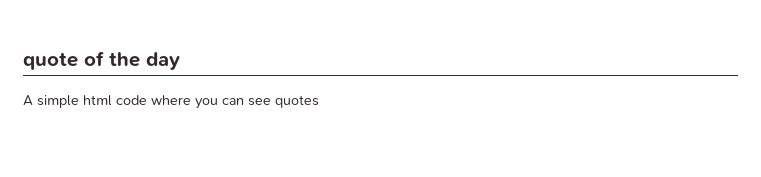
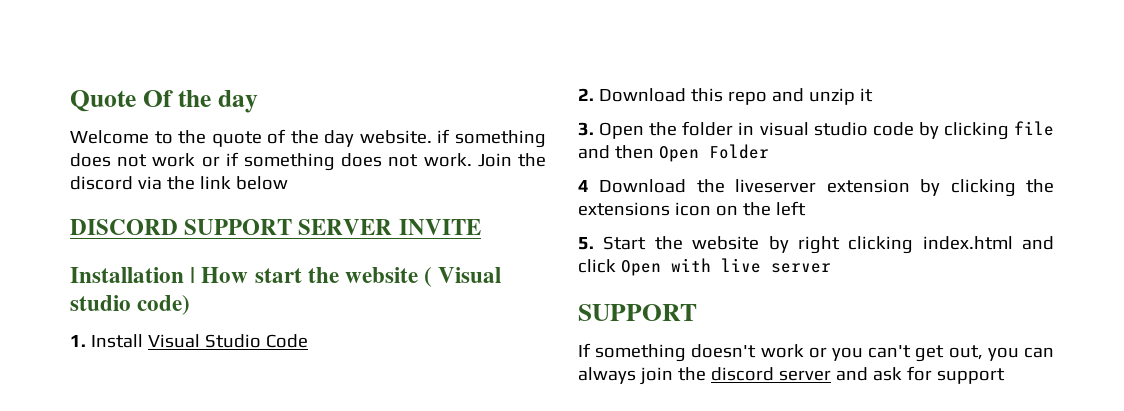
[23,51,180,70] [23,95,319,109] quote of the day // A simple html code where you can see quotes -> [70,90,258,113] [70,129,546,148] [70,152,546,171] [70,176,288,190] [70,219,481,235] [70,267,502,287] [70,295,191,315] [70,334,308,348] [578,88,873,105] [578,121,1054,140] [578,144,769,162] [578,179,1054,197] [578,201,806,216] [578,236,1054,254] [578,258,831,276] [578,304,697,321] [578,343,1054,362] [578,366,1005,385] Quote Of the day // Welcome to the quote of the day website. if something does not work or if something does not work. Join the discord via the link below // DISCORD SUPPORT SERVER INVITE // Installation | How start the website ( Visual studio code) // 1. Install Visual Studio Code // 2. Download this repo and unzip it // 3. Open the folder in visual studio code by clicking file and then Open Folder // 4 Download the liveserver extension by clicking the extensions icon on the left // 5. Start the website by right clicking index.html and click Open with live server // SUPPORT // If something doesn't work or you can't get out, you can always join the discord server and ask for support

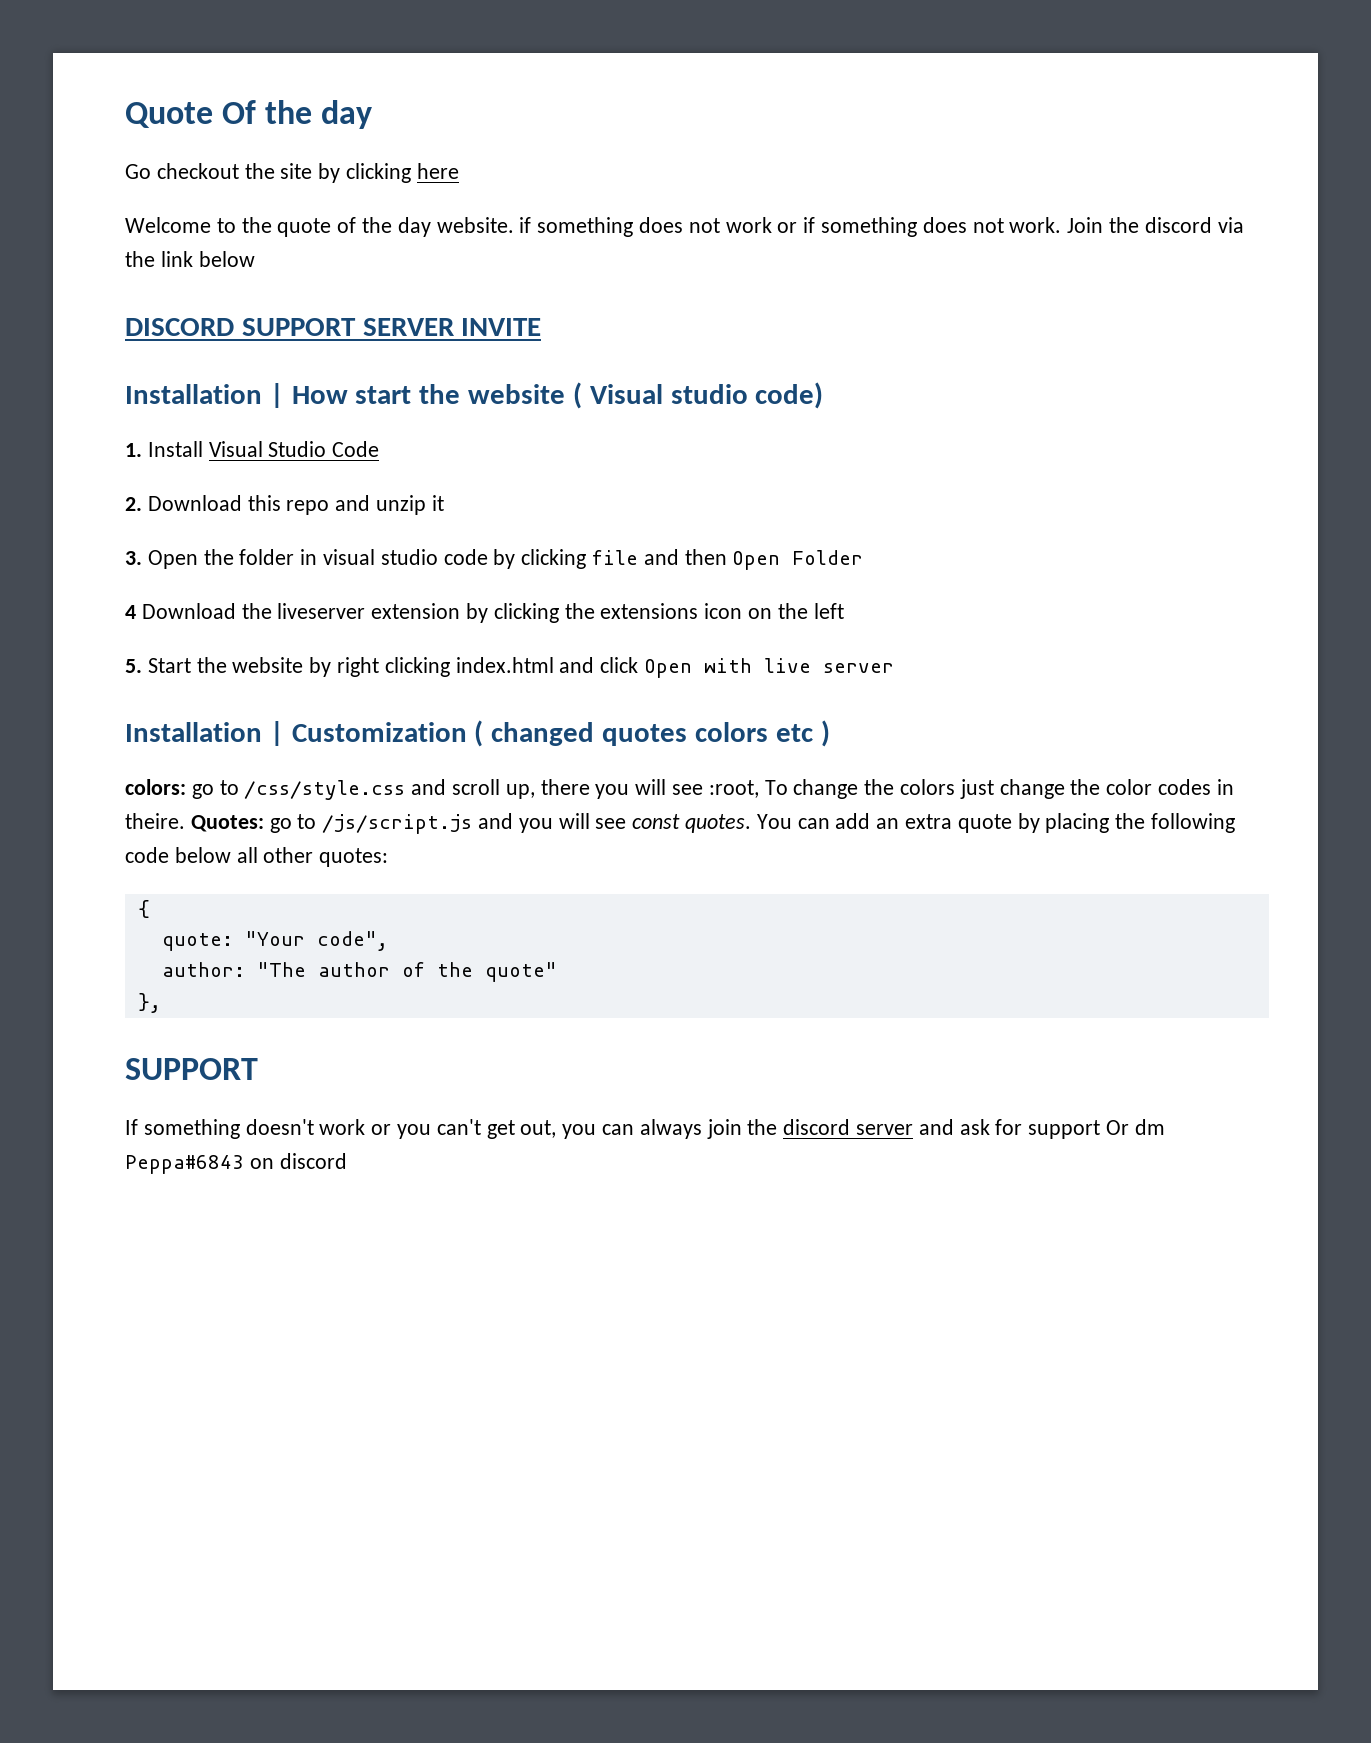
(258, 101) none -> [125,163,459,183] // Go checkout the site by clicking here
(831, 268) none -> [125,720,830,747] [125,779,1234,800] [125,813,1236,834] [125,847,389,867] [137,900,150,918] [161,931,388,951] [161,962,557,982] [137,993,161,1013] // Installation | Customization ( changed quotes colors etc ) // colors: go to /css/style.css and scroll up, there you will see :root, To change the colors just change the color codes in theire. Quotes: go to /js/script.js and you will see const quotes. You can add an extra quote by placing the following code below all other quotes: // { // quote: "Your code", // author: "The author of the quote" // },
(1005, 376) none -> [1106,1119,1165,1135] [125,1153,347,1174] Or dm Peppa#6843 on discord

